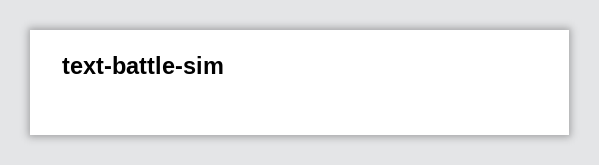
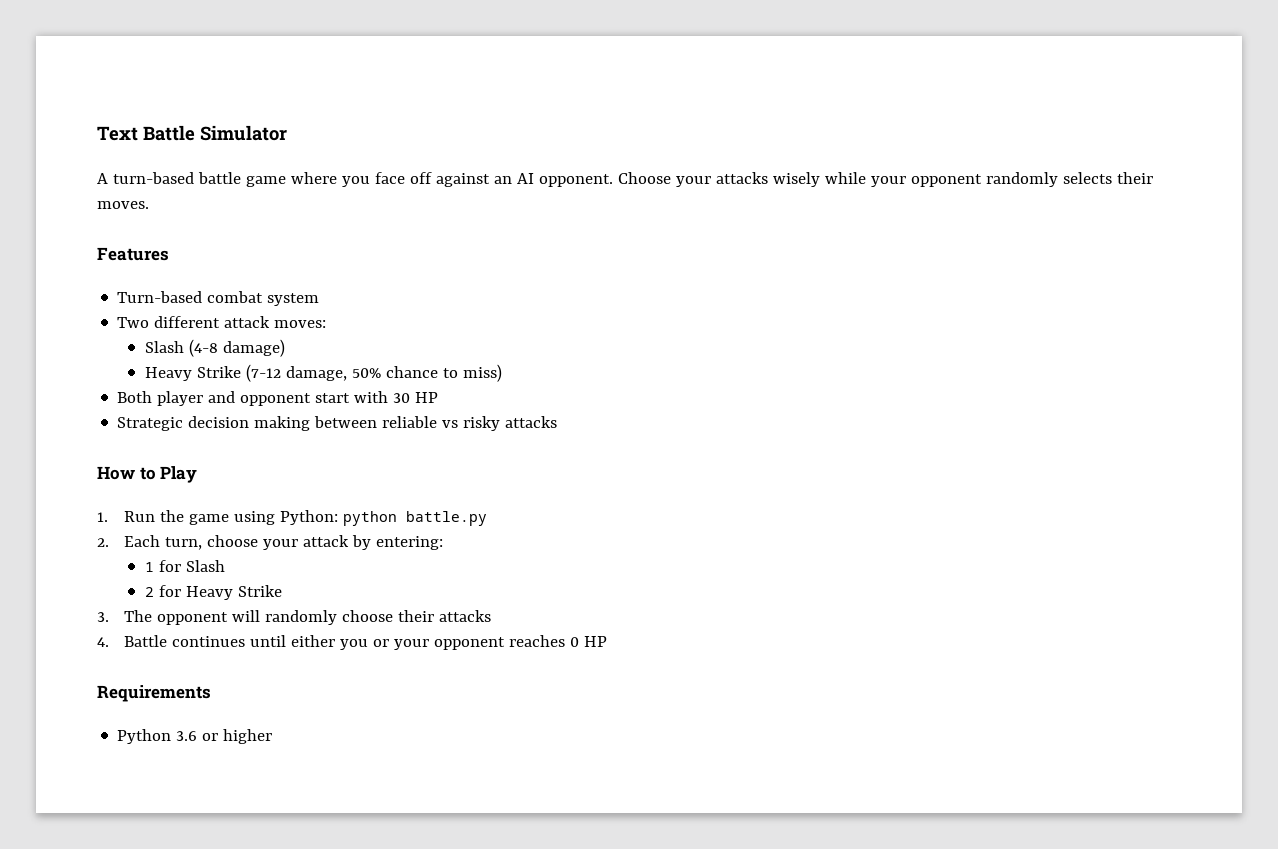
[62,56,224,74] text-battle-sim -> [97,125,287,141] [97,172,1153,187] [97,201,149,209] [97,247,169,261] [117,291,320,306] [117,316,327,328] [144,339,285,357] [144,364,502,382] [117,391,439,406] [117,416,558,431] [97,466,198,483] [97,510,488,526] [97,535,444,550] [144,560,225,572] [144,585,282,600] [97,610,492,625] [97,635,608,650] [97,685,211,702] [117,729,273,744] Text Battle Simulator // A turn-based battle game where you face off against an AI opponent. Choose your attacks wisely while your opponent randomly selects their moves. // Features // Turn-based combat system // Two different attack moves: // Slash (4-8 damage) // Heavy Strike (7-12 damage, 50% chance to miss) // Both player and opponent start with 30 HP // Strategic decision making between reliable vs risky attacks // How to Play // 1. Run the game using Python: python battle.py // 2. Each turn, choose your attack by entering: // 1 for Slash // 2 for Heavy Strike // 3. The opponent will randomly choose their attacks // 4. Battle continues until either you or your opponent reaches 0 HP // Requirements // Python 3.6 or higher

